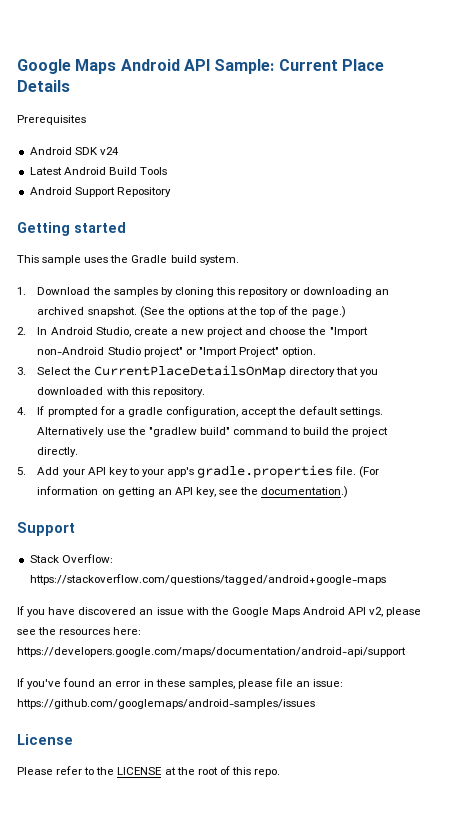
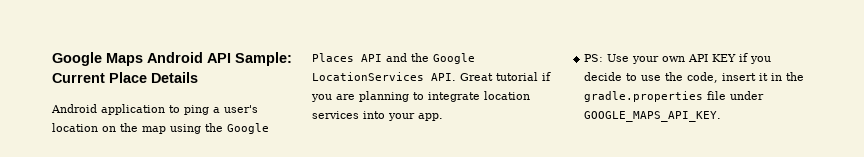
[17,115,86,125] [29,147,119,155] [29,167,167,175] [29,187,171,197] [17,222,126,236] [17,255,239,265] [17,287,390,297] [37,306,346,318] [17,327,368,337] [37,347,317,357] [17,365,378,378] [37,387,205,397] [17,406,384,417] [37,427,389,437] [37,447,79,457] [17,465,380,478] [37,486,349,498] [17,522,75,536] [29,554,113,563] [29,574,386,585] [17,606,422,617] [17,627,142,635] [17,647,406,657] [17,678,344,689] [17,699,315,709] [17,734,73,745] [17,766,281,777] Prerequisites // Android SDK v24 // Latest Android Build Tools // Android Support Repository // Getting started // This sample uses the Gradle build system. // 1. Download the samples by cloning this repository or downloading an archived snapshot. (See the options at the top of the page.) // 2. In Android Studio, create a new project and choose the "Import non-Android Studio project" or "Import Project" option. // 3. Select the CurrentPlaceDetailsOnMap directory that you downloaded with this repository. // 4. If prompted for a gradle configuration, accept the default settings. Alternatively use the "gradlew build" command to build the project directly. // 5. Add your API key to your app's gradle.properties file. (For information on getting an API key, see the documentation.) // Support // Stack Overflow: https://stackoverflow.com/questions/tagged/android+google-maps // If you have discovered an issue with the Google Maps Android API v2, please see the resources here: https://developers.google.com/maps/documentation/android-api/support // If you've found an error in these samples, please file an issue: https://github.com/googlemaps/android-samples/issues // License // Please refer to the LICENSE at the root of this repo. -> [51,104,258,115] [52,123,269,134] [312,53,475,64] [312,72,551,81] [311,91,530,102] [312,111,443,121] [584,53,772,64] [584,72,805,83] [584,91,765,102] [584,111,722,122] Android application to ping a user's location on the map using the Google Places API and the Google LocationServices API. Great tutorial if you are planning to integrate location services into your app. // PS: Use your own API KEY if you decide to use the code, insert it in the gradle.properties file under GOOGLE_MAPS_API_KEY.

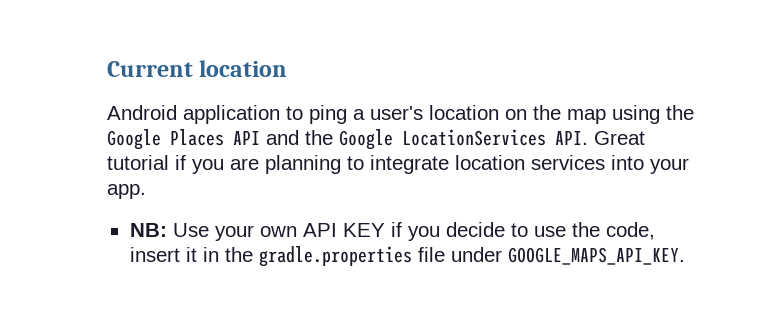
[52,52,292,66] [52,72,198,83] Google Maps Android API Sample: Current Place Details -> [107,60,288,77] Current location
[584,54,604,62] PS: -> [129,223,167,237] NB:

